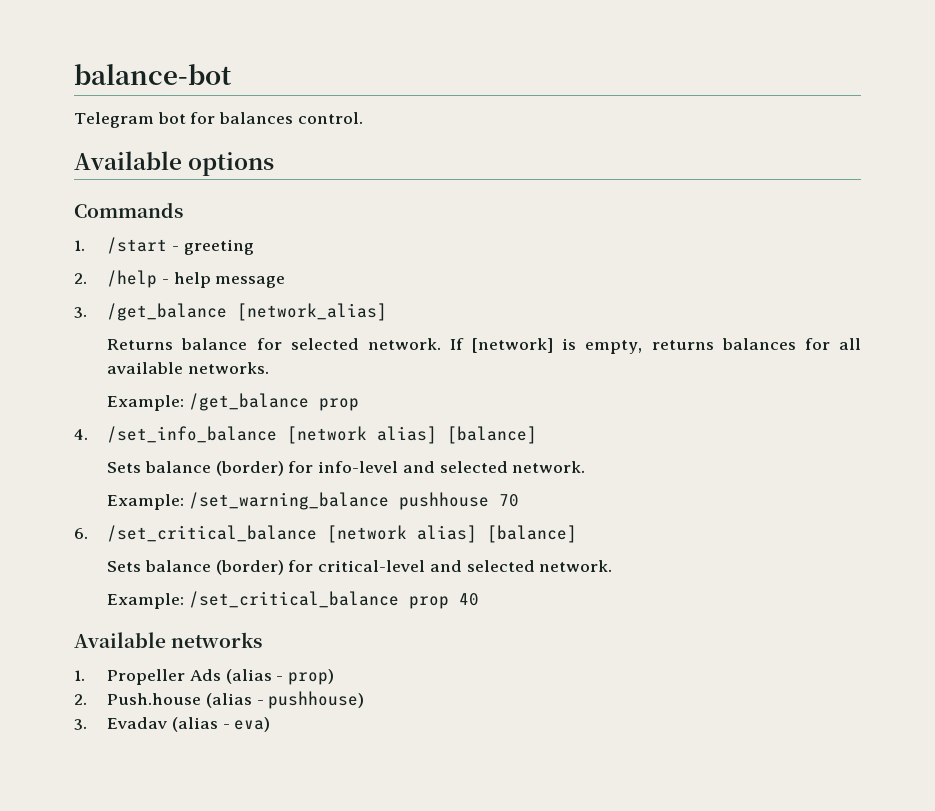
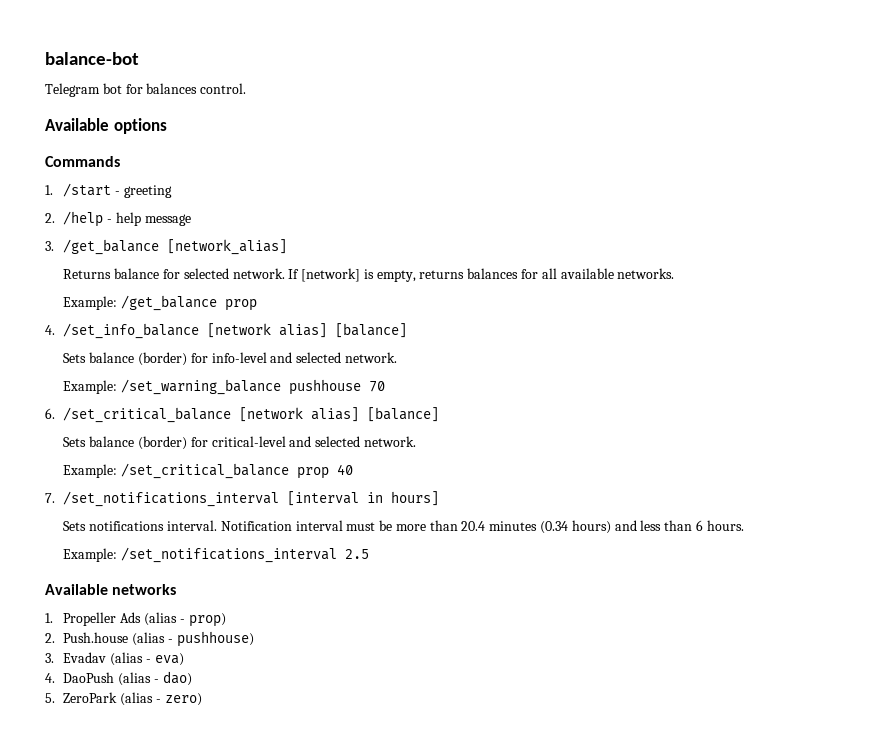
(479, 599) none -> [45,491,440,507] [63,520,744,534] [63,547,370,563] // 7. /set_notifications_interval [interval in hours] // Sets notifications interval. Notification interval must be more than 20.4 minutes (0.34 hours) and less than 6 hours. // Example: /set_notifications_interval 2.5
(271, 724) none -> [45,671,192,686] [45,692,202,706] // 4. DaoPush (alias - dao) // 5. ZeroPark (alias - zero)

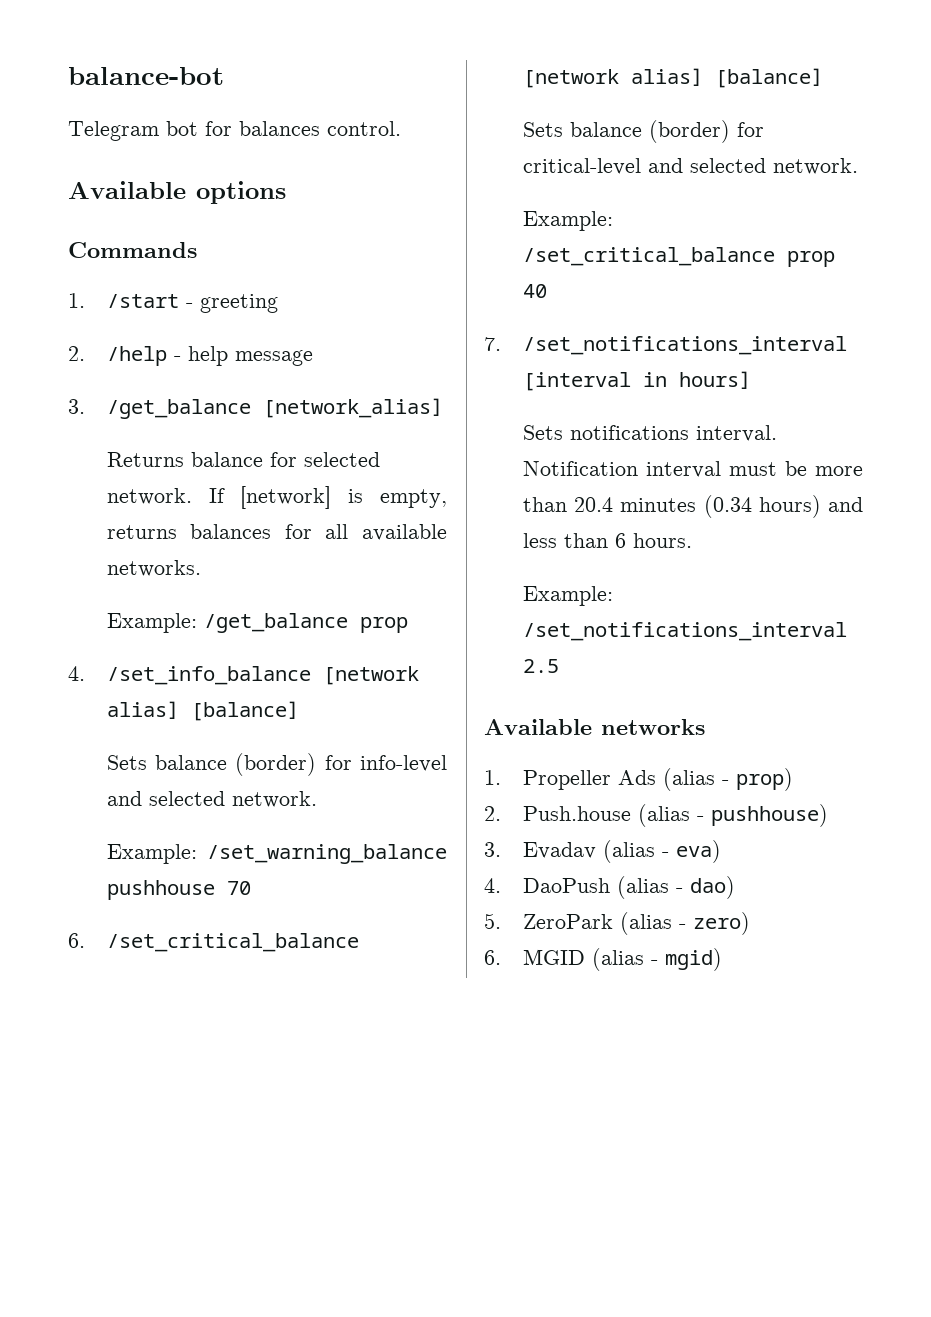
(202, 699) none -> [484,948,722,971] // 6. MGID (alias - mgid)

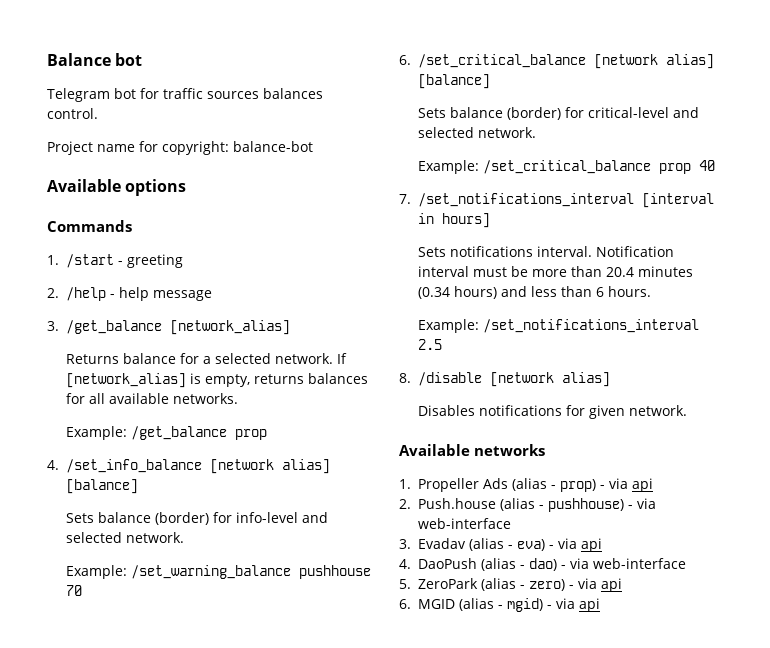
[68,67,224,85] balance-bot -> [47,53,143,66] Balance bot
(232, 128) none -> [162,88,259,99] traffic sources
(401, 128) none -> [47,141,313,155] // Project name for copyright: balance-bot
(297, 459) none -> [202,356,211,364] a
[240,486,332,509] [network] -> [65,373,186,388] [network_alias]
(559, 666) none -> [399,372,610,387] [417,405,687,419] // 8. /disable [network alias] // Disables notifications for given network.
(793, 779) none -> [600,478,653,492] - via api
(828, 815) none -> [628,498,656,509] [418,518,511,529] - via web-interface
(721, 851) none -> [549,538,602,552] - via api
(735, 887) none -> [561,558,686,569] - via web-interface
(750, 923) none -> [569,578,622,592] - via api
(722, 959) none -> [547,598,600,612] - via api

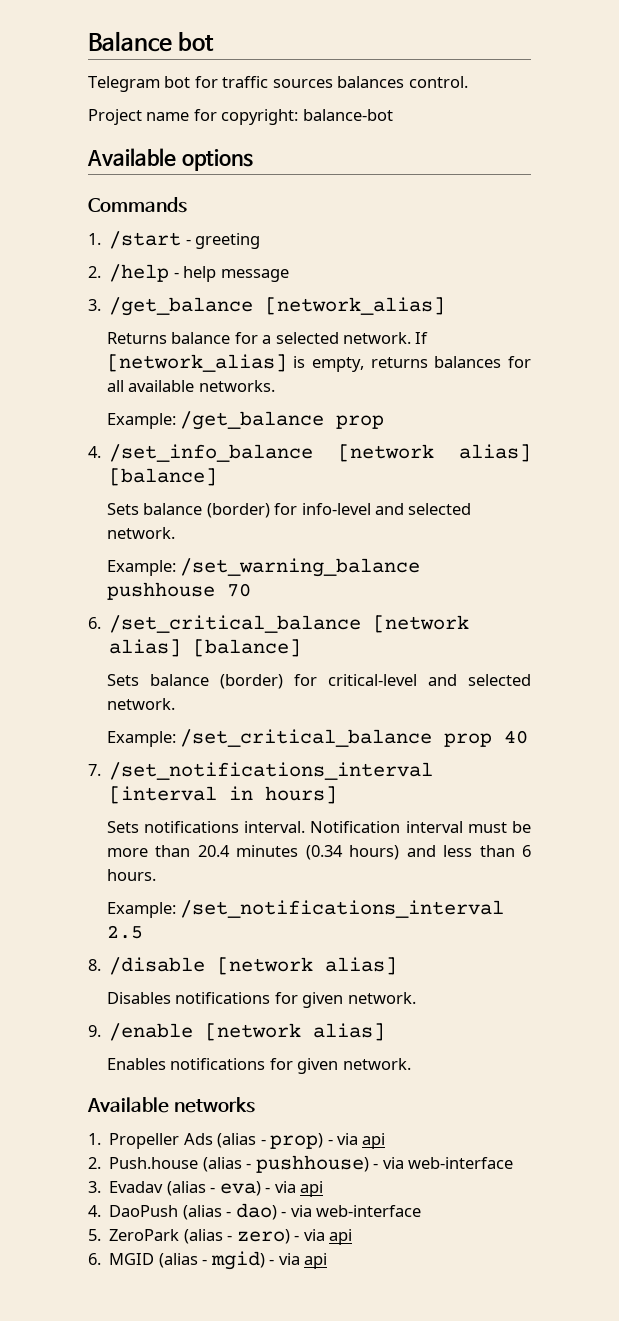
(687, 410) none -> [88,1023,386,1041] [106,1058,411,1074] // 9. /enable [network alias] // Enables notifications for given network.

